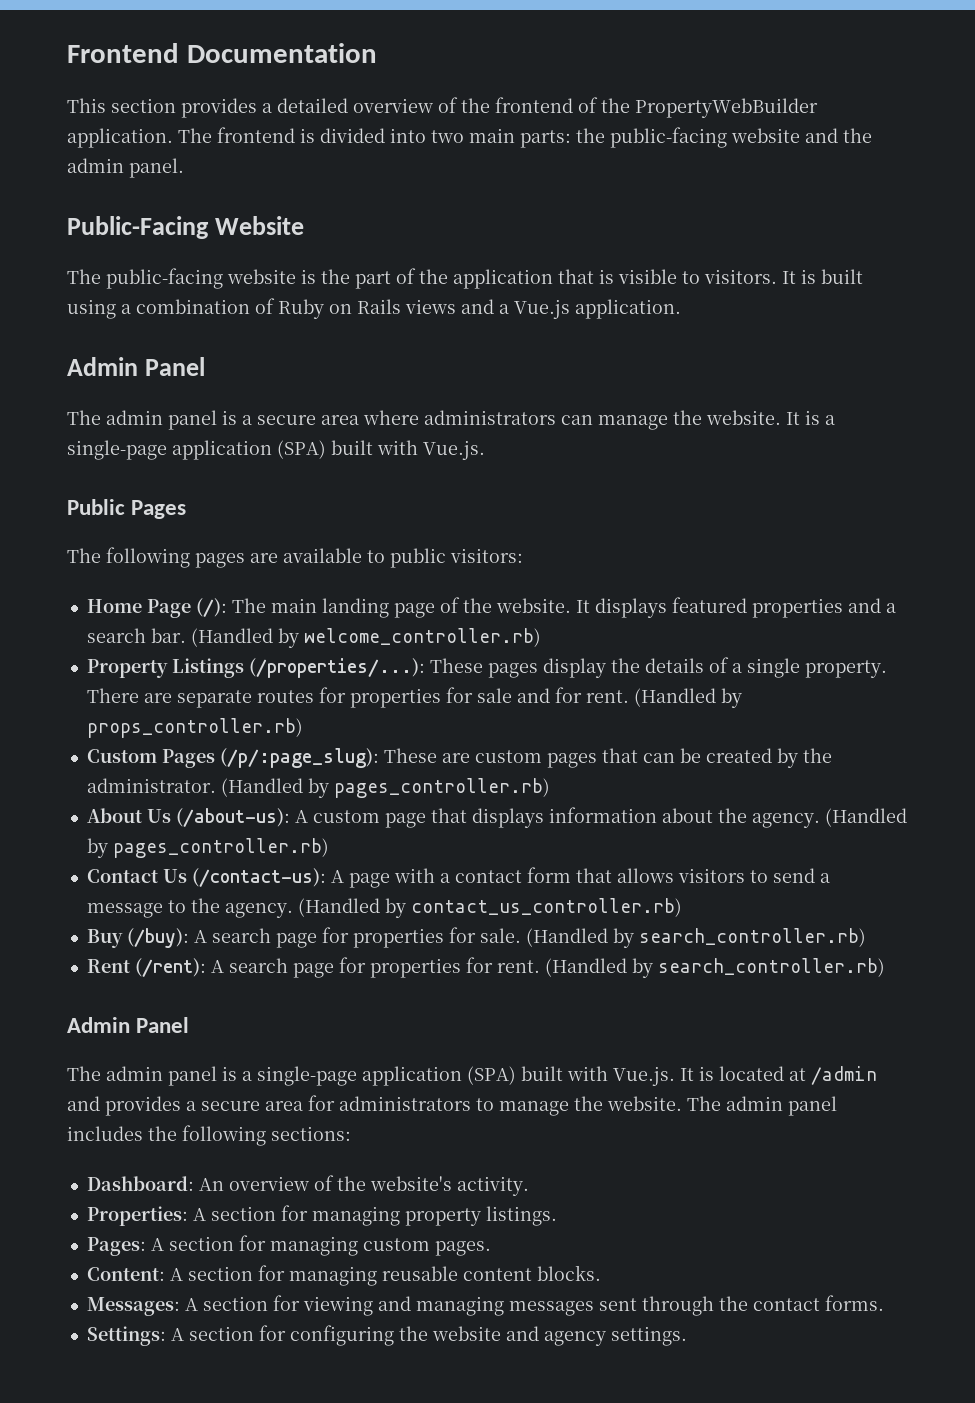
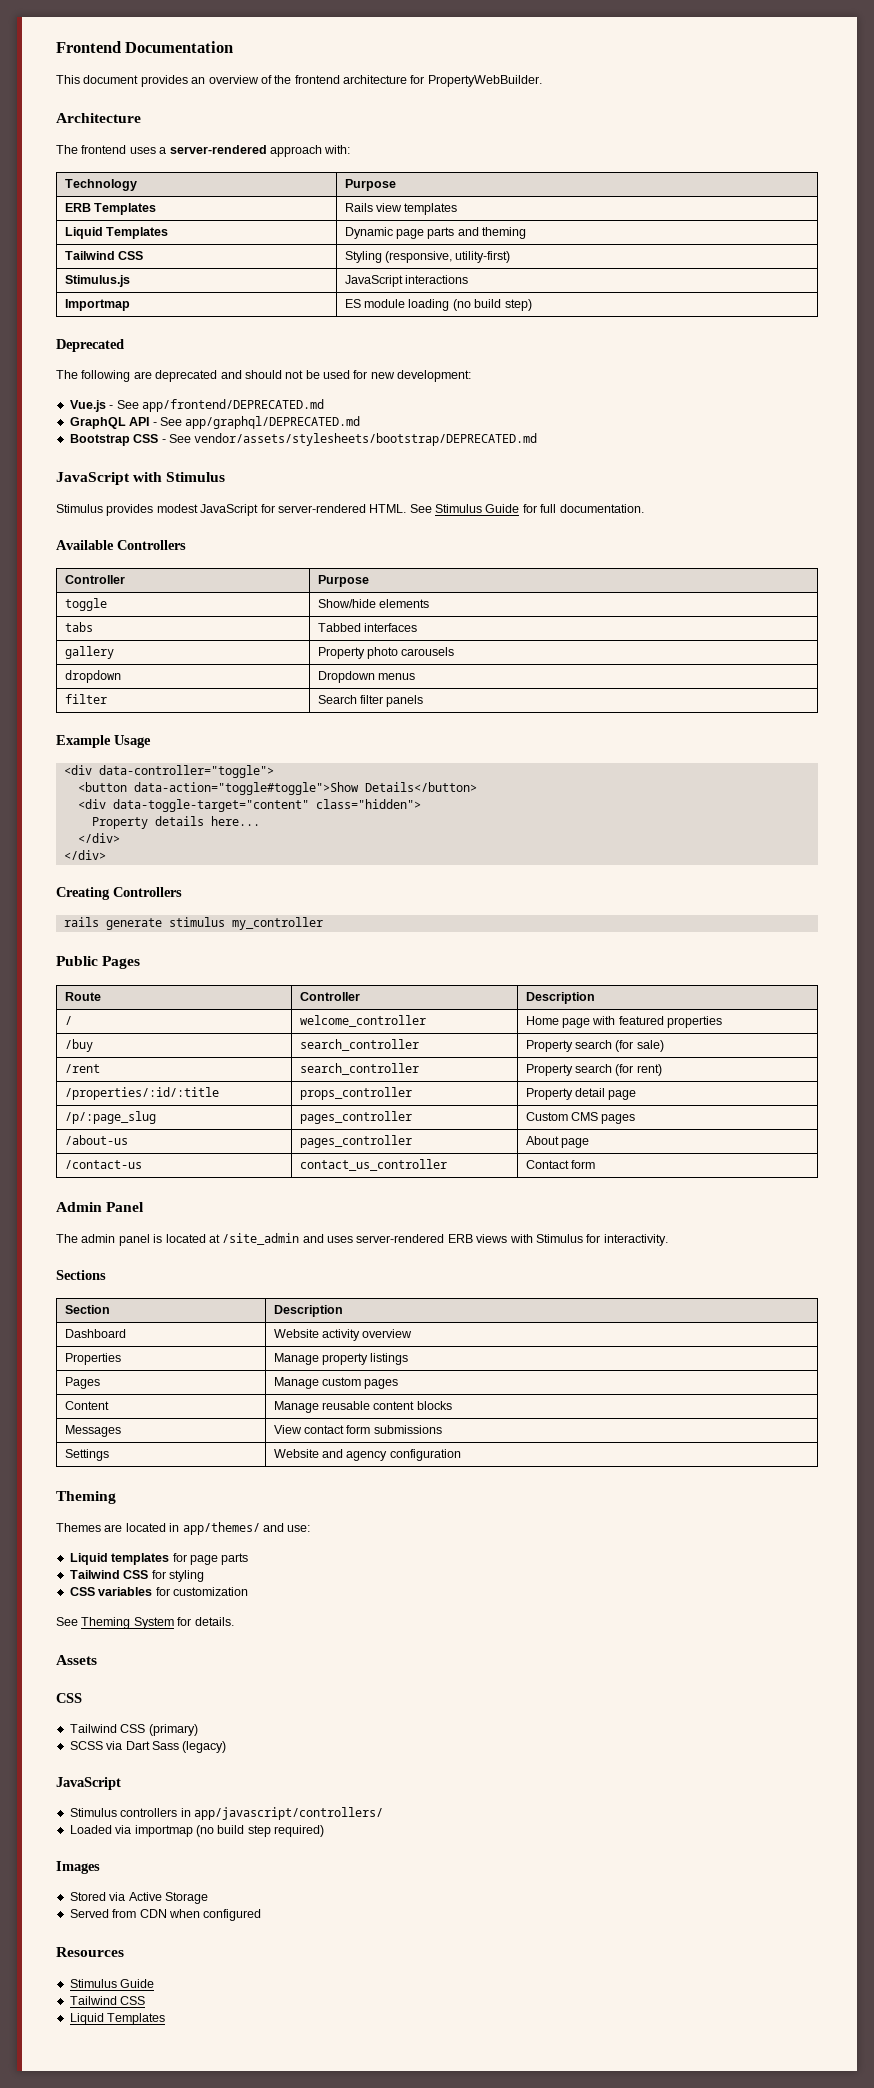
[111,97,818,118] [67,127,872,148] [67,158,184,178] [67,216,304,239] [67,268,863,289] [67,298,681,319] [67,357,205,376] [67,410,835,430] [67,440,485,460] [67,499,187,519] [67,547,523,568] [86,597,896,618] [86,628,541,648] [86,657,887,678] [86,687,742,708] [86,718,303,738] [86,748,832,768] [86,778,550,798] [86,807,907,828] [86,838,329,858] [86,867,830,888] [86,898,682,918] [86,927,866,948] [86,957,885,978] [67,1017,190,1033] [67,1066,877,1086] [67,1095,837,1116] [67,1125,351,1146] [86,1175,529,1196] [86,1205,557,1226] [86,1235,491,1256] [86,1265,601,1286] [86,1295,884,1316] [86,1325,687,1346] section provides a detailed overview of the frontend of the PropertyWebBuilder application. The frontend is divided into two main parts: the public-facing website and the admin panel. // Public-Facing Website // The public-facing website is the part of the application that is visible to visitors. It is built using a combination of Ruby on Rails views and a Vue.js application. // Admin Panel // The admin panel is a secure area where administrators can manage the website. It is a single-page application (SPA) built with Vue.js. // Public Pages // The following pages are available to public visitors: // Home Page (/): The main landing page of the website. It displays featured properties and a search bar. (Handled by welcome_controller.rb) // Property Listings (/properties/...): These pages display the details of a single property. There are separate routes for properties for sale and for rent. (Handled by props_controller.rb) // Custom Pages (/p/:page_slug): These are custom pages that can be created by the administrator. (Handled by pages_controller.rb) // About Us (/about-us): A custom page that displays information about the agency. (Handled by pages_controller.rb) // Contact Us (/contact-us): A page with a contact form that allows visitors to send a message to the agency. (Handled by contact_us_controller.rb) // Buy (/buy): A search page for properties for sale. (Handled by search_controller.rb) // Rent (/rent): A search page for properties for rent. (Handled by search_controller.rb) // Admin Panel // The admin panel is a single-page application (SPA) built with Vue.js. It is located at /admin and provides a secure area for administrators to manage the website. The admin panel includes the following sections: // Dashboard: An overview of the website's activity. // Properties: A section for managing property listings. // Pages: A section for managing custom pages. // Content: A section for managing reusable content blocks. // Messages: A section for viewing and managing messages sent through the contact forms. // Settings: A section for configuring the website and agency settings. -> [83,75,542,87] [56,113,141,123] [56,145,351,157] [64,179,137,191] [344,179,396,191] [64,203,157,215] [344,203,458,215] [64,227,169,239] [344,227,527,239] [64,251,144,260] [344,251,511,263] [64,275,130,287] [344,275,469,287] [64,299,130,311] [344,299,532,311] [56,339,124,352] [56,370,472,382] [69,399,324,412] [69,416,361,429] [69,433,538,446] [56,472,226,485] [56,504,644,516] [56,540,186,550] [64,575,125,584] [317,575,369,587] [64,598,107,611] [317,599,430,608] [64,622,93,632] [317,623,418,632] [64,646,114,659] [317,647,455,659] [64,670,121,683] [317,671,416,683] [64,694,107,704] [317,695,424,707] [56,735,151,748] [63,765,274,778] [77,782,477,795] [77,799,421,812] [91,816,260,829] [77,833,120,843] [63,850,106,860] [56,887,182,900] [63,917,323,930] [56,956,141,969] [64,992,101,1001] [299,992,360,1001] [525,992,595,1004] [64,1016,72,1025] [299,1015,426,1027] [525,1016,723,1028] [64,1039,93,1052] [299,1039,419,1051] [525,1040,664,1052] [64,1064,100,1073] [299,1063,419,1075] [525,1064,662,1076] [64,1087,219,1100] [299,1087,412,1100] [525,1088,637,1100] [64,1111,156,1124] [299,1111,412,1124] [525,1112,636,1124] [64,1135,128,1145] [299,1135,412,1148] [525,1136,590,1148] [64,1160,142,1169] [299,1159,447,1171] [525,1160,596,1169] [56,1202,145,1212] [56,1233,668,1246] [56,1270,106,1280] [64,1305,110,1314] [273,1305,343,1317] [64,1329,126,1338] [273,1329,413,1341] [64,1353,121,1365] [273,1353,409,1365] [64,1377,100,1389] [273,1377,399,1389] [64,1401,109,1410] [273,1401,452,1413] [64,1425,121,1437] [273,1425,442,1434] [64,1449,109,1461] [273,1449,461,1461] [56,1491,116,1504] [56,1522,311,1535] [69,1553,249,1565] [69,1570,204,1582] [69,1587,248,1596] [56,1617,234,1629] [56,1655,97,1665] [56,1693,82,1703] [69,1724,198,1736] [69,1741,227,1753] [56,1777,121,1790] [69,1807,383,1820] [69,1825,324,1837] [56,1861,100,1874] [69,1892,208,1904] [69,1909,262,1921] [56,1947,124,1957] [69,1979,155,1988] [69,1996,146,2005] [69,2013,166,2025] document provides an overview of the frontend architecture for PropertyWebBuilder. // Architecture // The frontend uses a server-rendered approach with: // Technology | Purpose // ERB Templates | Rails view templates // Liquid Templates | Dynamic page parts and theming // Tailwind CSS | Styling (responsive, utility-first) // Stimulus.js | JavaScript interactions // Importmap | ES module loading (no build step) // Deprecated // The following are deprecated and should not be used for new development: // Vue.js - See app/frontend/DEPRECATED.md // GraphQL API - See app/graphql/DEPRECATED.md // Bootstrap CSS - See vendor/assets/stylesheets/bootstrap/DEPRECATED.md // JavaScript with Stimulus // Stimulus provides modest JavaScript for server-rendered HTML. See Stimulus Guide for full documentation. // Available Controllers // Controller | Purpose // toggle | Show/hide elements // tabs | Tabbed interfaces // gallery | Property photo carousels // dropdown | Dropdown menus // filter | Search filter panels // Example Usage // <div data-controller="toggle"> // <button data-action="toggle#toggle">Show Details</button> // <div data-toggle-target="content" class="hidden"> // Property details here... // </div> // </div> // Creating Controllers // rails generate stimulus my_controller // Public Pages // Route | Controller | Description // / | welcome_controller | Home page with featured properties // /buy | search_controller | Property search (for sale) // /rent | search_controller | Property search (for rent) // /properties/:id/:title | props_controller | Property detail page // /p/:page_slug | pages_controller | Custom CMS pages // /about-us | pages_controller | About page // /contact-us | contact_us_controller | Contact form // Admin Panel // The admin panel is located at /site_admin and uses server-rendered ERB views with Stimulus for interactivity. // Sections // Section | Description // Dashboard | Website activity overview // Properties | Manage property listings // Pages | Manage custom pages // Content | Manage reusable content blocks // Messages | View contact form submissions // Settings | Website and agency configuration // Theming // Themes are located in app/themes/ and use: // Liquid templates for page parts // Tailwind CSS for styling // CSS variables for customization // See Theming System for details. // Assets // CSS // Tailwind CSS (primary) // SCSS via Dart Sass (legacy) // JavaScript // Stimulus controllers in app/javascript/controllers/ // Loaded via importmap (no build step required) // Images // Stored via Active Storage // Served from CDN when configured // Resources // Stimulus Guide // Tailwind CSS // Liquid Templates

